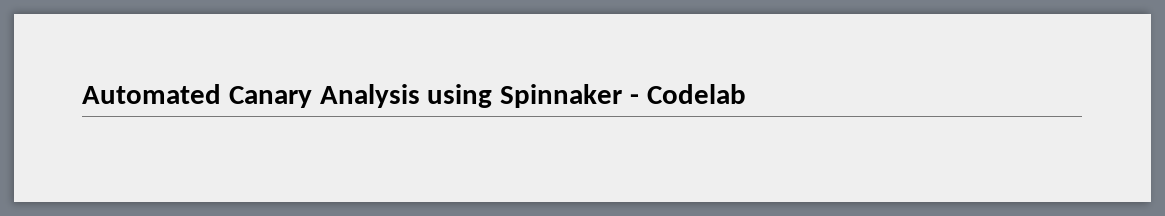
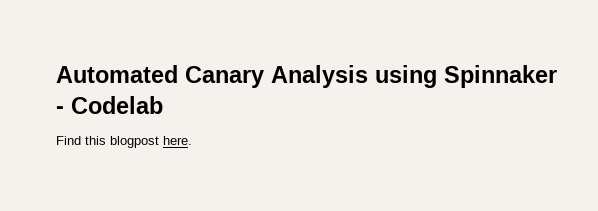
(746, 94) none -> [56,136,192,148] // Find this blogpost here.

